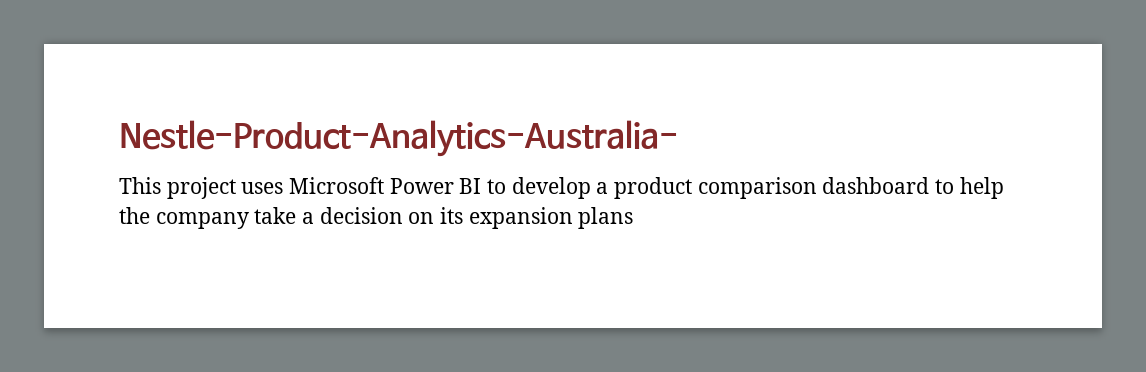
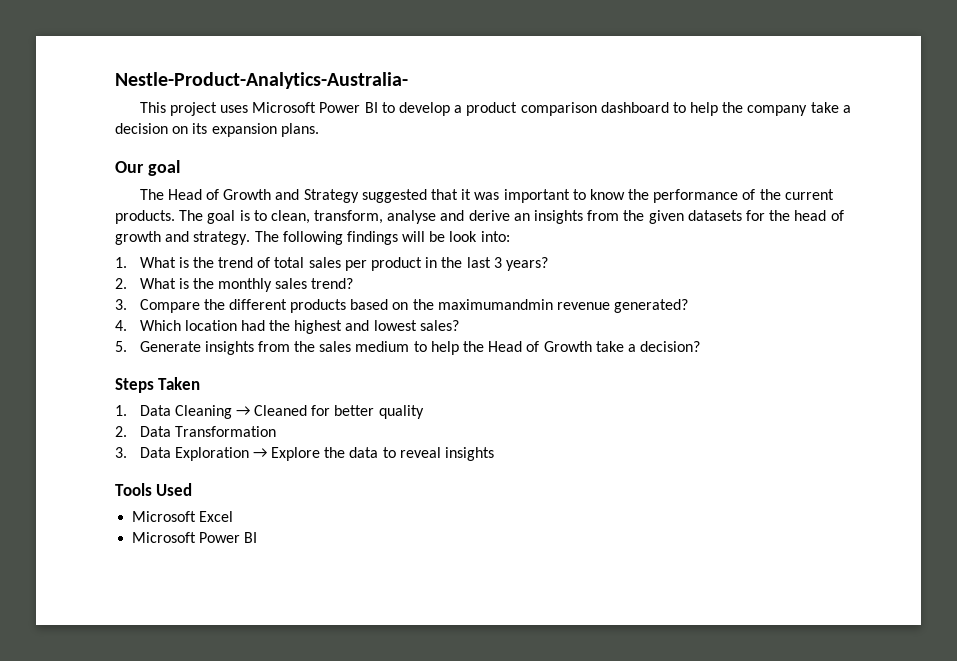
[578,207,634,229] plans -> [280,123,319,137] [115,160,180,176] [139,189,834,203] [115,210,844,224] [115,231,510,245] [115,257,548,271] [115,278,354,292] [115,299,689,313] [115,320,459,334] [115,341,701,355] [115,377,201,393] [115,405,424,419] [115,426,276,437] [115,447,494,461] [115,483,193,496] [132,511,234,522] [132,532,258,543] plans. // Our goal // The Head of Growth and Strategy suggested that it was important to know the performance of the current products. The goal is to clean, transform, analyse and derive an insights from the given datasets for the head of growth and strategy. The following findings will be look into: // 1. What is the trend of total sales per product in the last 3 years? // 2. What is the monthly sales trend? // 3. Compare the different products based on the maximumandmin revenue generated? // 4. Which location had the highest and lowest sales? // 5. Generate insights from the sales medium to help the Head of Growth take a decision? // Steps Taken // 1. Data Cleaning → Cleaned for better quality // 2. Data Transformation // 3. Data Exploration → Explore the data to reveal insights // Tools Used // Microsoft Excel // Microsoft Power BI

